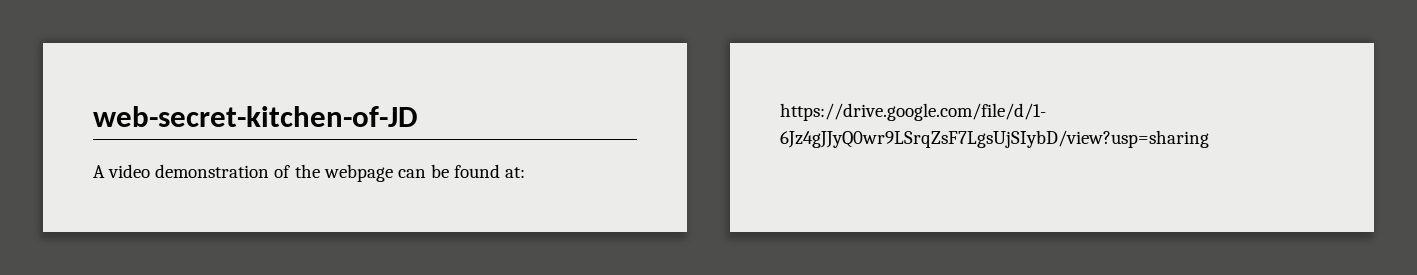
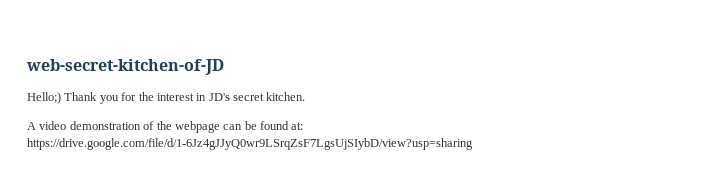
(418, 116) none -> [27,92,306,104] // Hello;) Thank you for the interest in JD's secret kitchen.

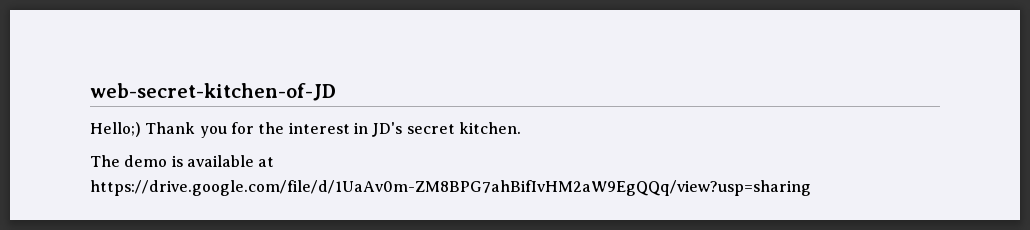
[27,121,304,133] [27,138,473,150] A video demonstration of the webpage can be found at: https://drive.google.com/file/d/1-6Jz4gJJyQ0wr9LSrqZsF7LgsUjSIybD/view?usp=sharing -> [90,155,275,167] [90,180,811,196] The demo is available at https://drive.google.com/file/d/1UaAv0m-ZM8BPG7ahBifIvHM2aW9EgQQq/view?usp=sharing

